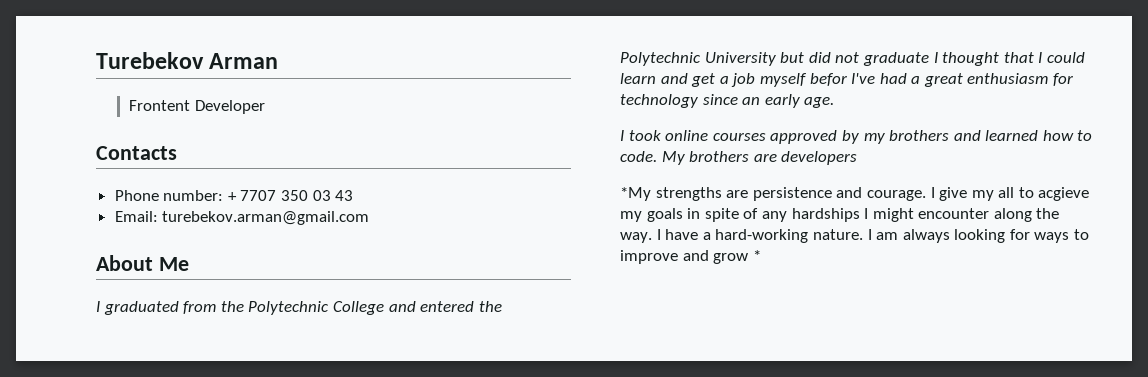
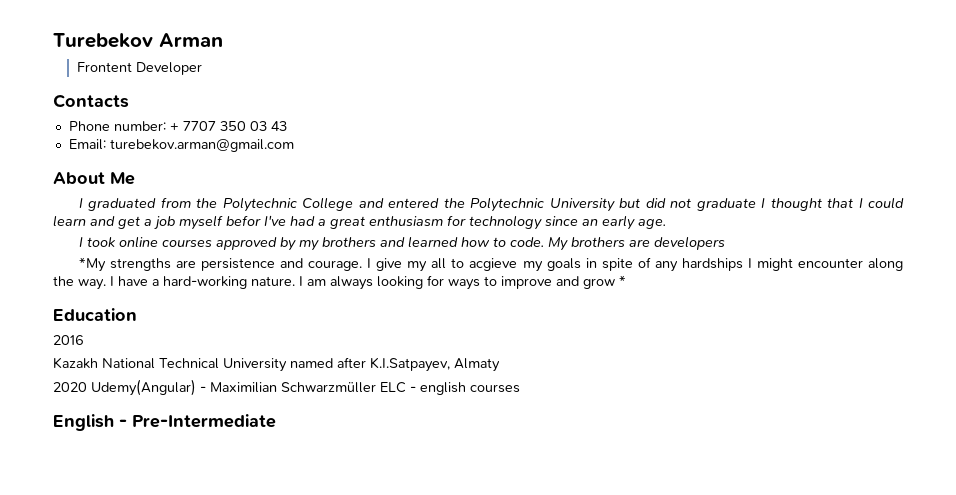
(761, 255) none -> [53,308,137,321] [53,335,84,345] [53,357,500,372] [53,379,520,396] [53,414,276,431] // Education // 2016 // Kazakh National Technical University named after K.I.Satpayev, Almaty // 2020 Udemy(Angular) - Maximilian Schwarzmüller ELC - english courses // English - Pre-Intermediate

